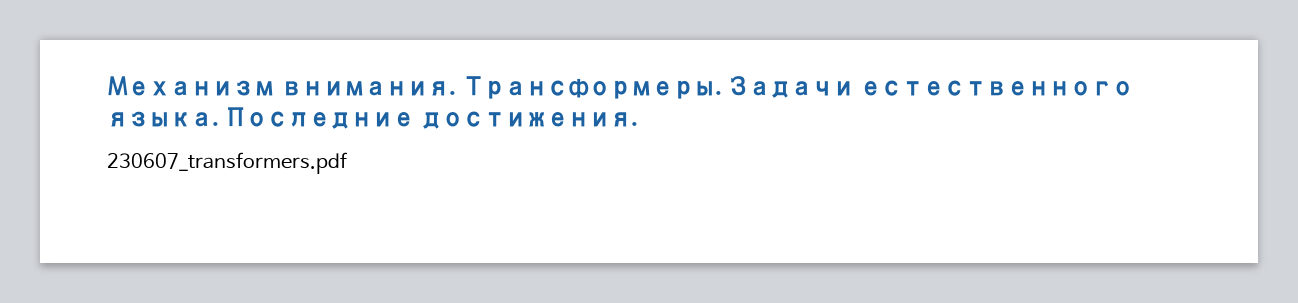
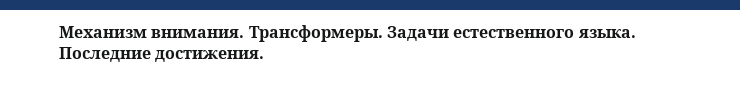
[107,152,347,174] // 230607_transformers.pdf -> (265, 56) none

